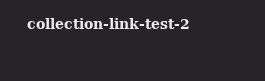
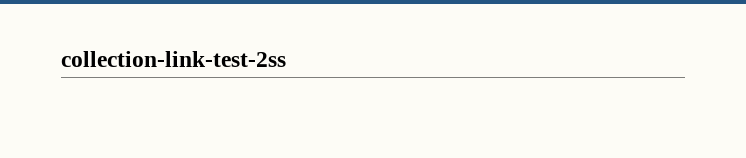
[27,18,190,29] collection-link-test-2 -> [61,51,286,67] collection-link-test-2ss

